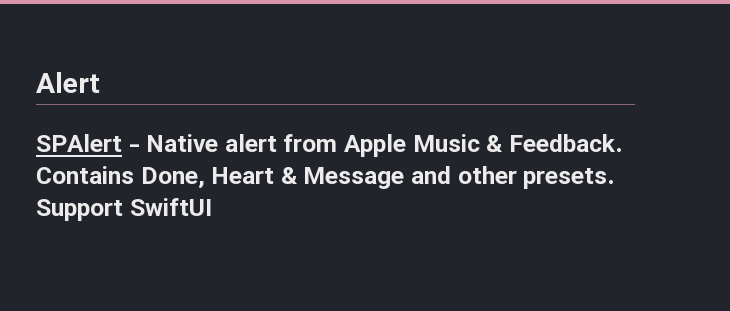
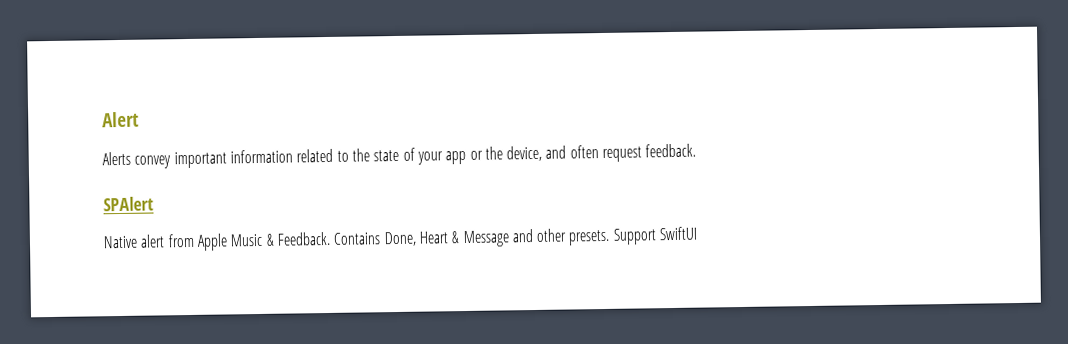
(100, 82) none -> [102,143,697,169] // Alerts convey important information related to the state of your app or the device, and often request feedback.
[128,144,140,152] - -> (154, 204) //

